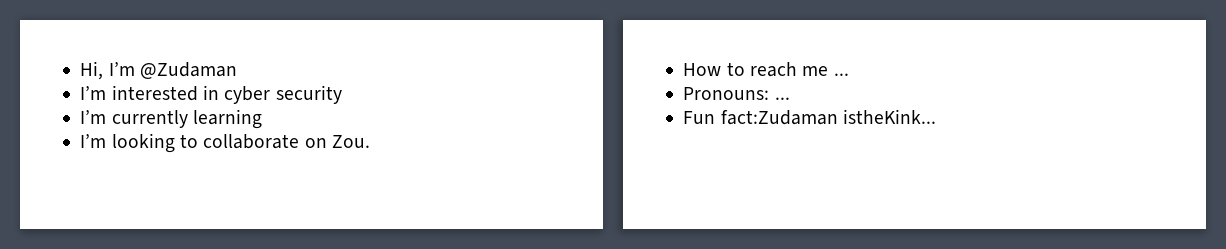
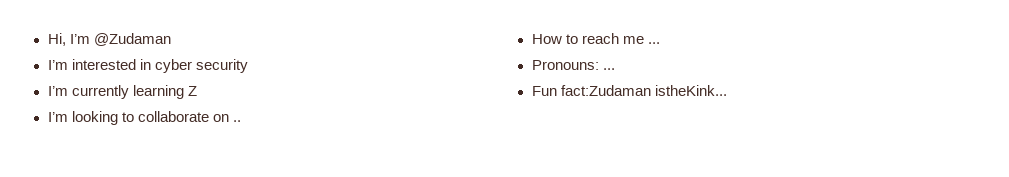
(262, 119) none -> [187,86,197,96] Z
[331,135,370,148] Zou. -> [232,120,241,122] ..

